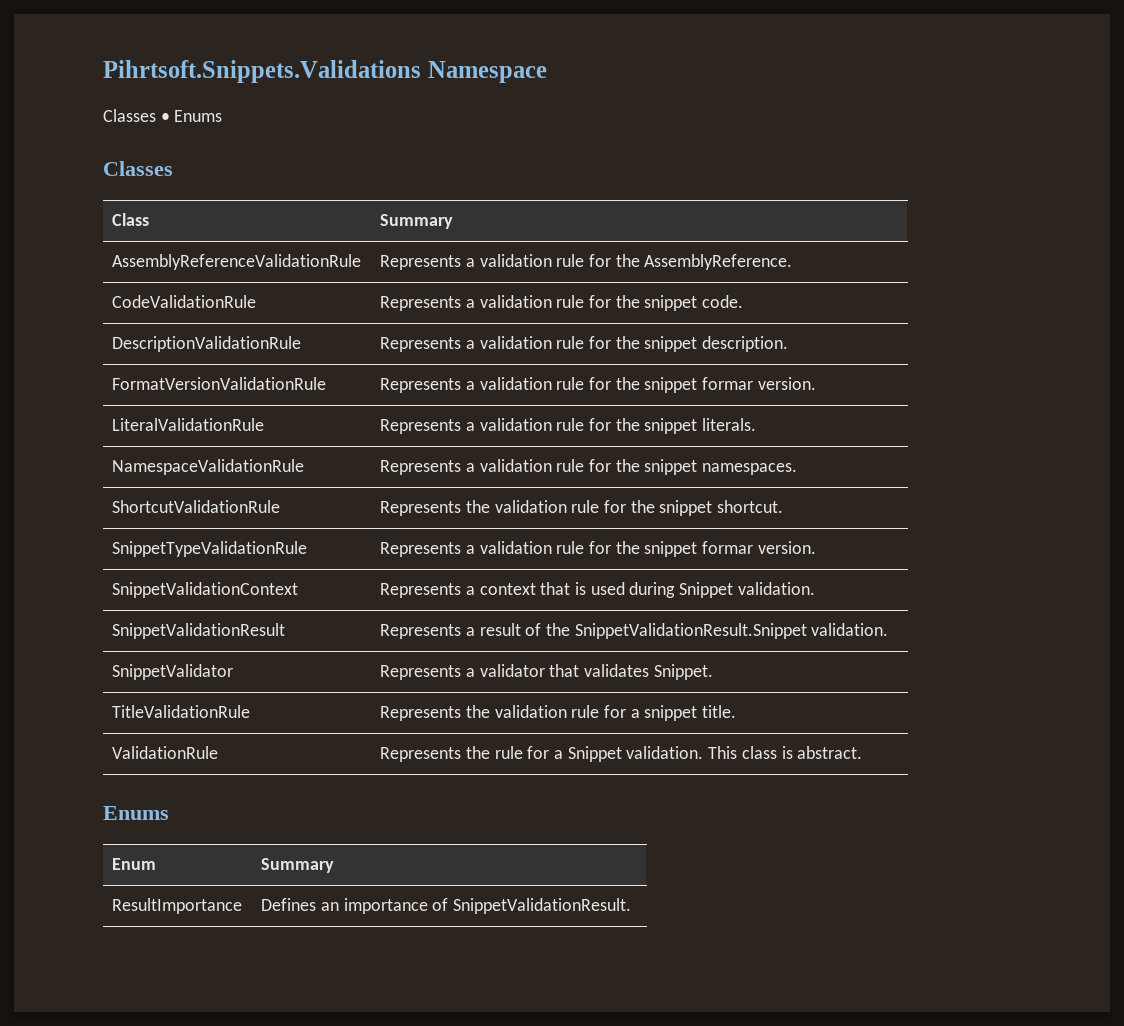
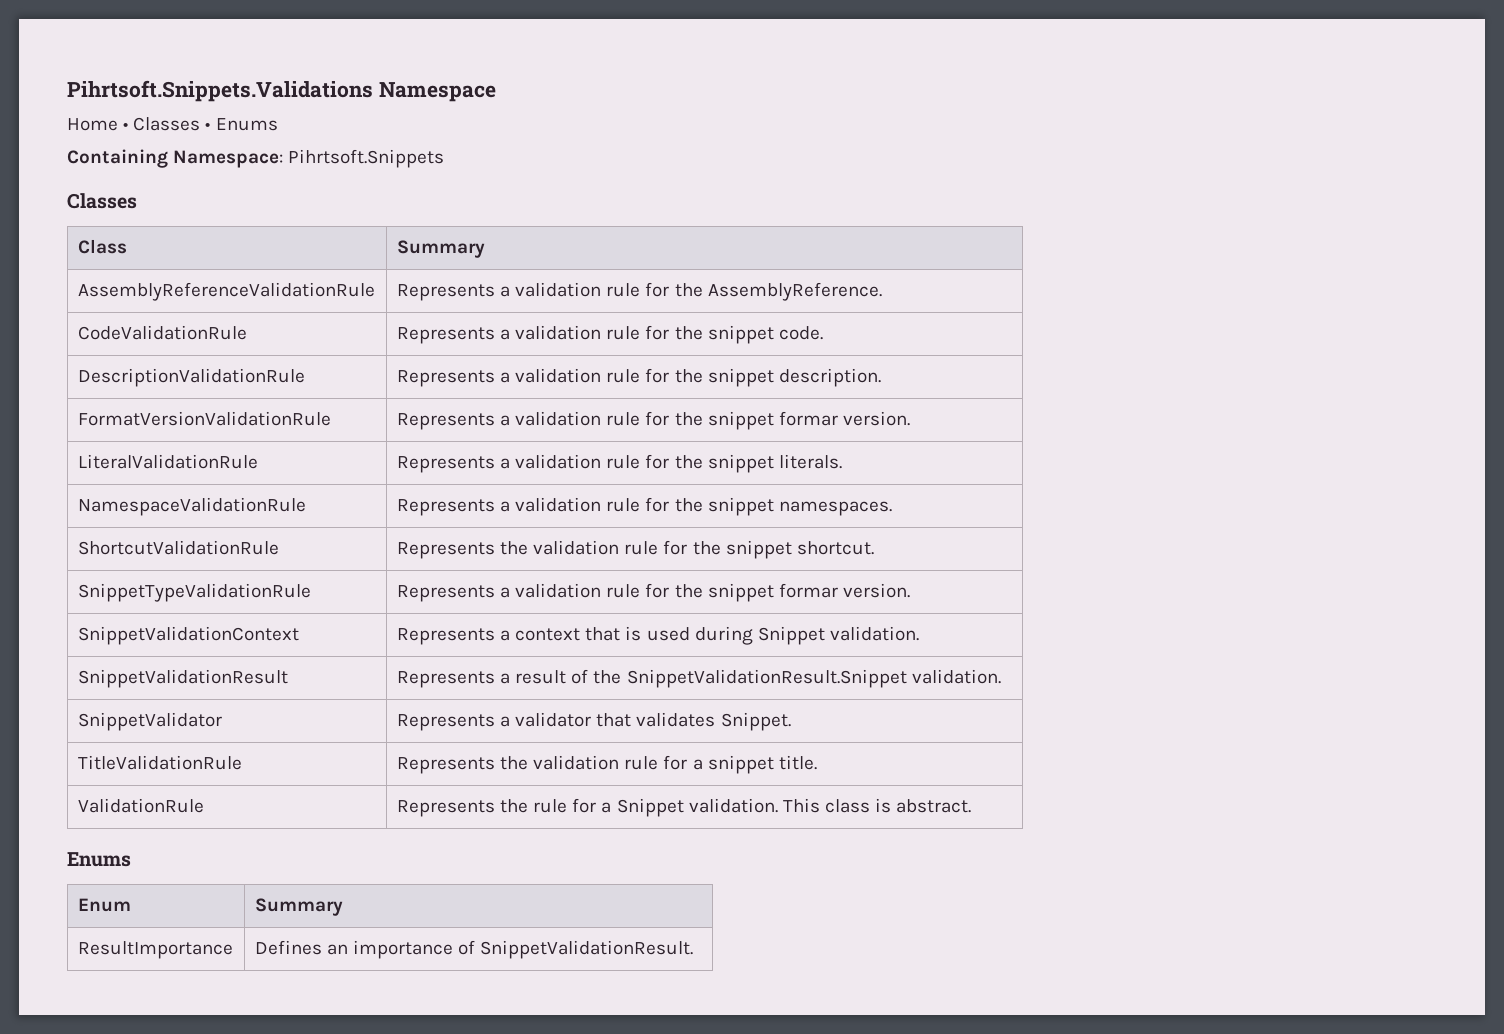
(547, 72) none -> [67,118,129,131] Home •
(223, 116) none -> [67,149,445,168] // Containing Namespace: Pihrtsoft.Snippets

